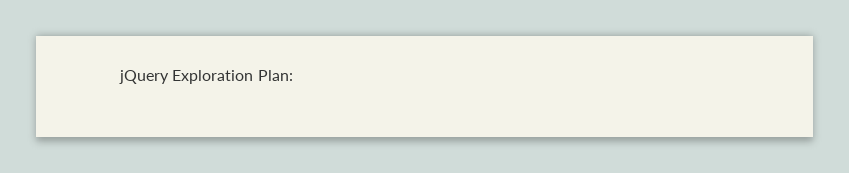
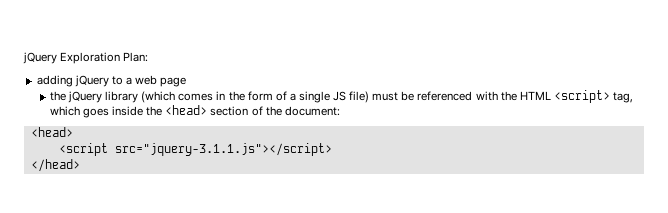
(293, 75) none -> [36,75,187,87] [49,90,634,103] [49,105,340,118] [30,127,73,137] [58,143,332,156] [30,159,80,172] // adding jQuery to a web page // the jQuery library (which comes in the form of a single JS file) must be referenced with the HTML <script> tag, which goes inside the <head> section of the document: // <head> // <script src="jquery-3.1.1.js"></script> // </head>

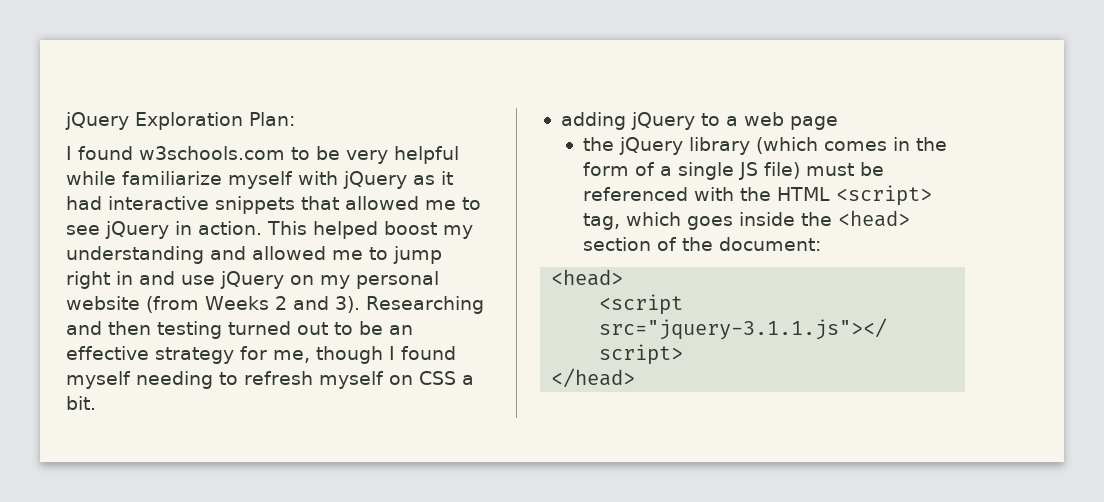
(149, 57) none -> [66,146,459,164] [66,171,453,189] [66,196,481,214] [66,221,473,239] [66,246,442,264] [66,271,439,289] [66,296,484,314] [66,321,413,339] [66,346,456,364] [66,371,474,389] [66,396,96,410] // I found w3schools.com to be very helpful while familiarize myself with jQuery as it had interactive snippets that allowed me to see jQuery in action. This helped boost my understanding and allowed me to jump right in and use jQuery on my personal website (from Weeks 2 and 3). Researching and then testing turned out to be an effective strategy for me, though I found myself needing to refresh myself on CSS a bit.

